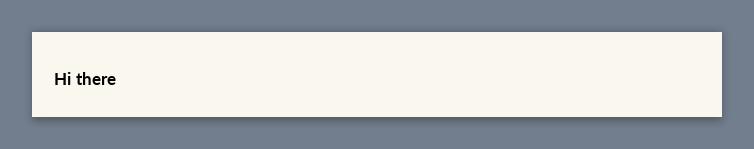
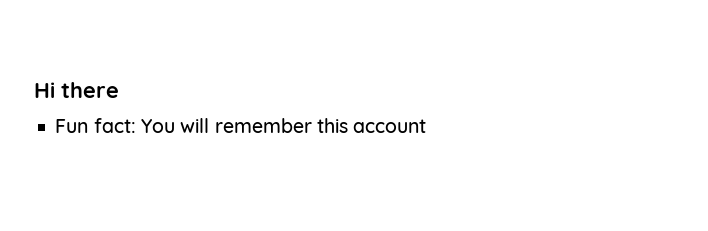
(116, 78) none -> [55,118,427,133] // Fun fact: You will remember this account

